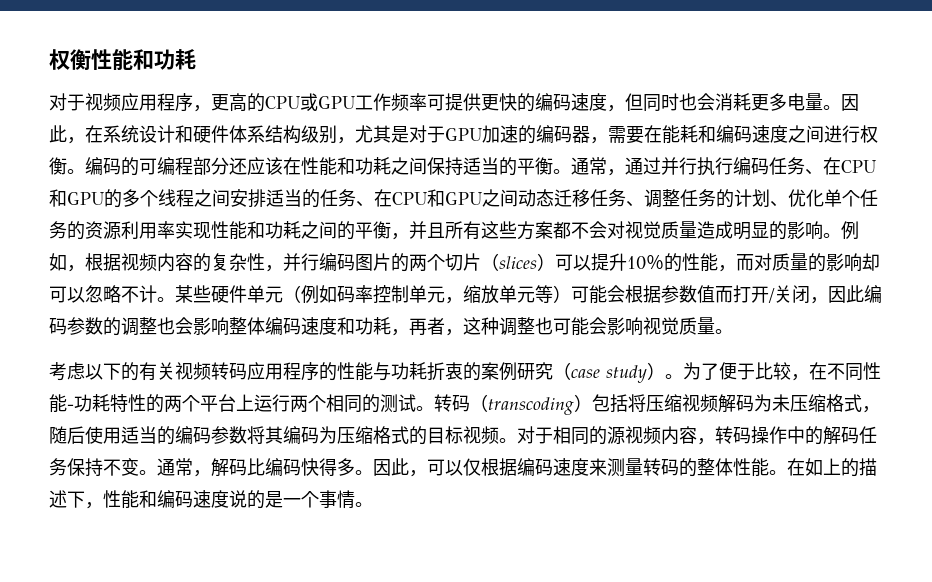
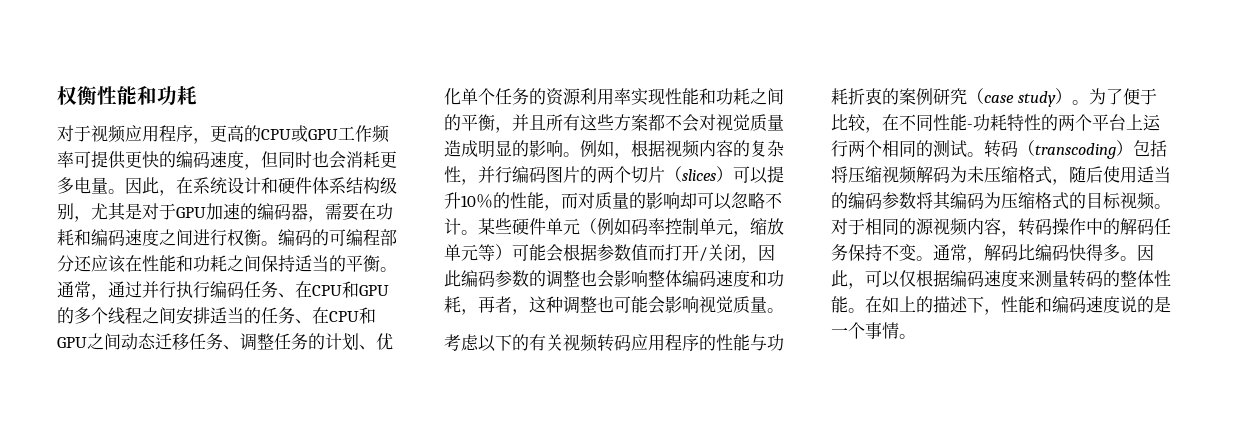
[662,125,680,144] 能 -> [376,203,393,220] 功

